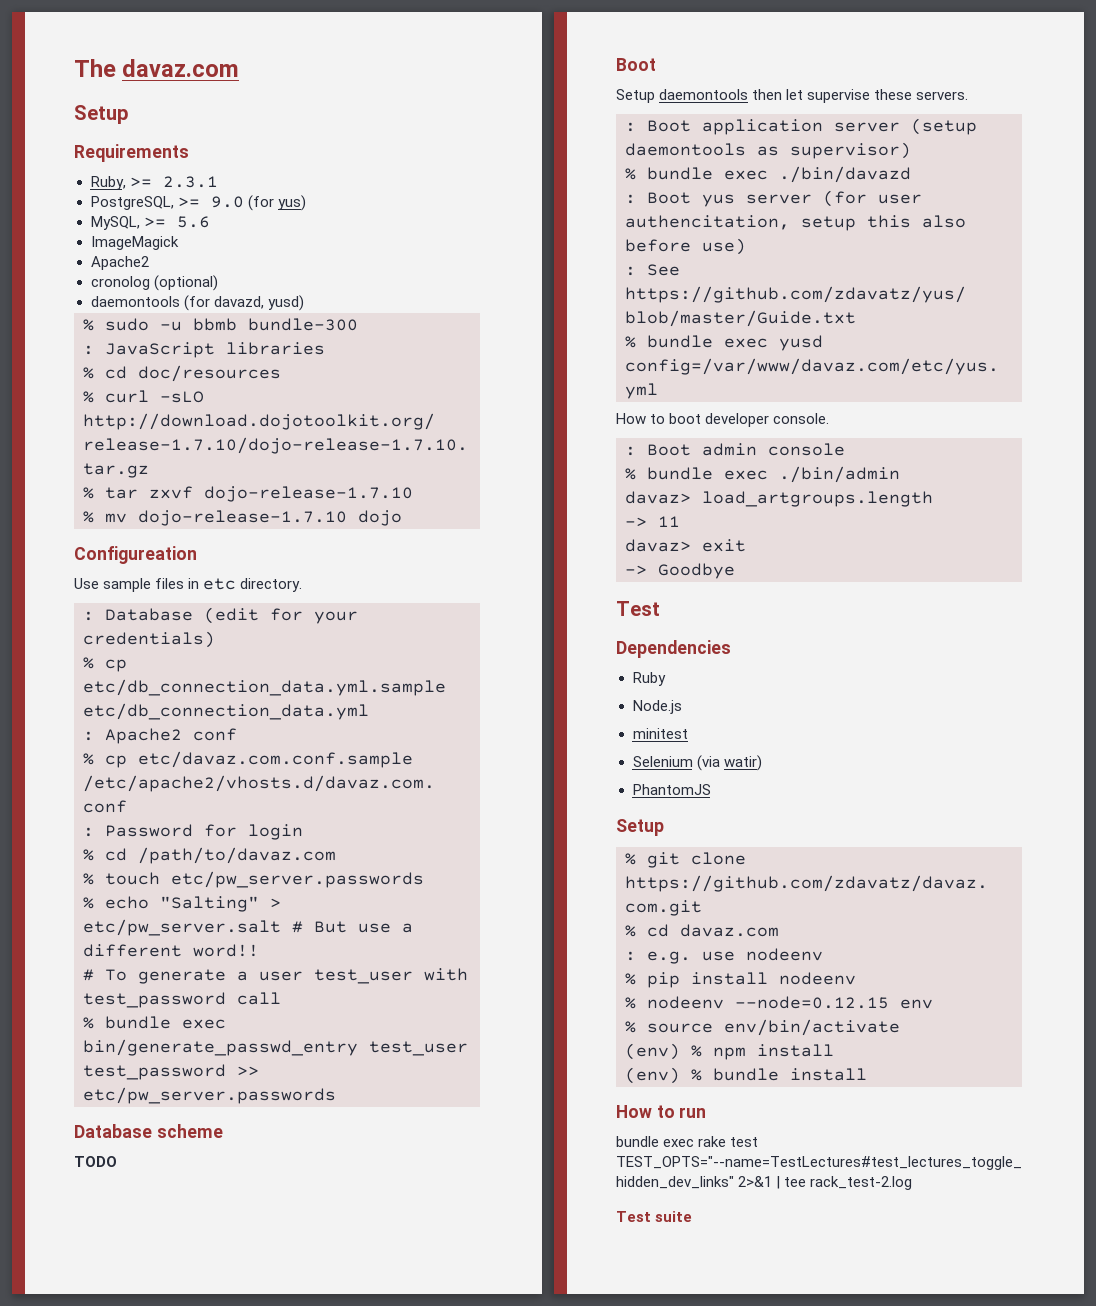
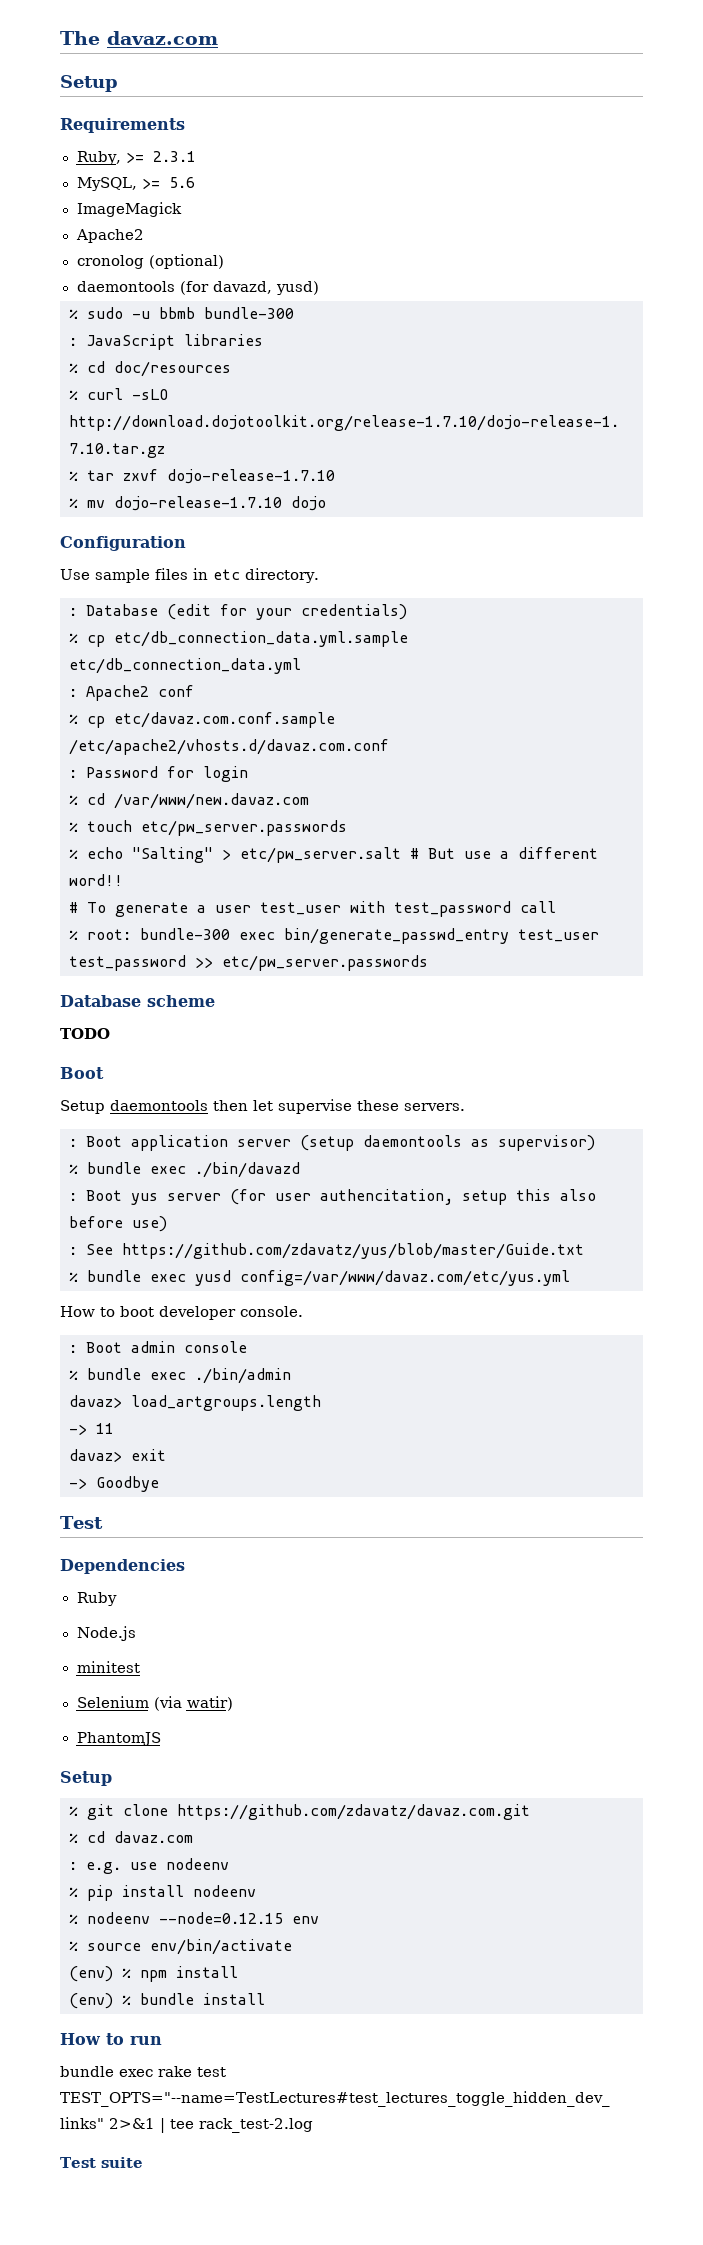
[90,195,306,211] // PostgreSQL, >= 9.0 (for yus) -> (196, 156) none
[74,546,197,564] Configureation -> [60,536,186,551] Configuration
[138,847,336,864] /path/to/davaz.com -> [114,793,309,809] /var/www/new.davaz.com
[105,1016,171,1029] bundle -> [87,928,230,940] root: bundle-300

